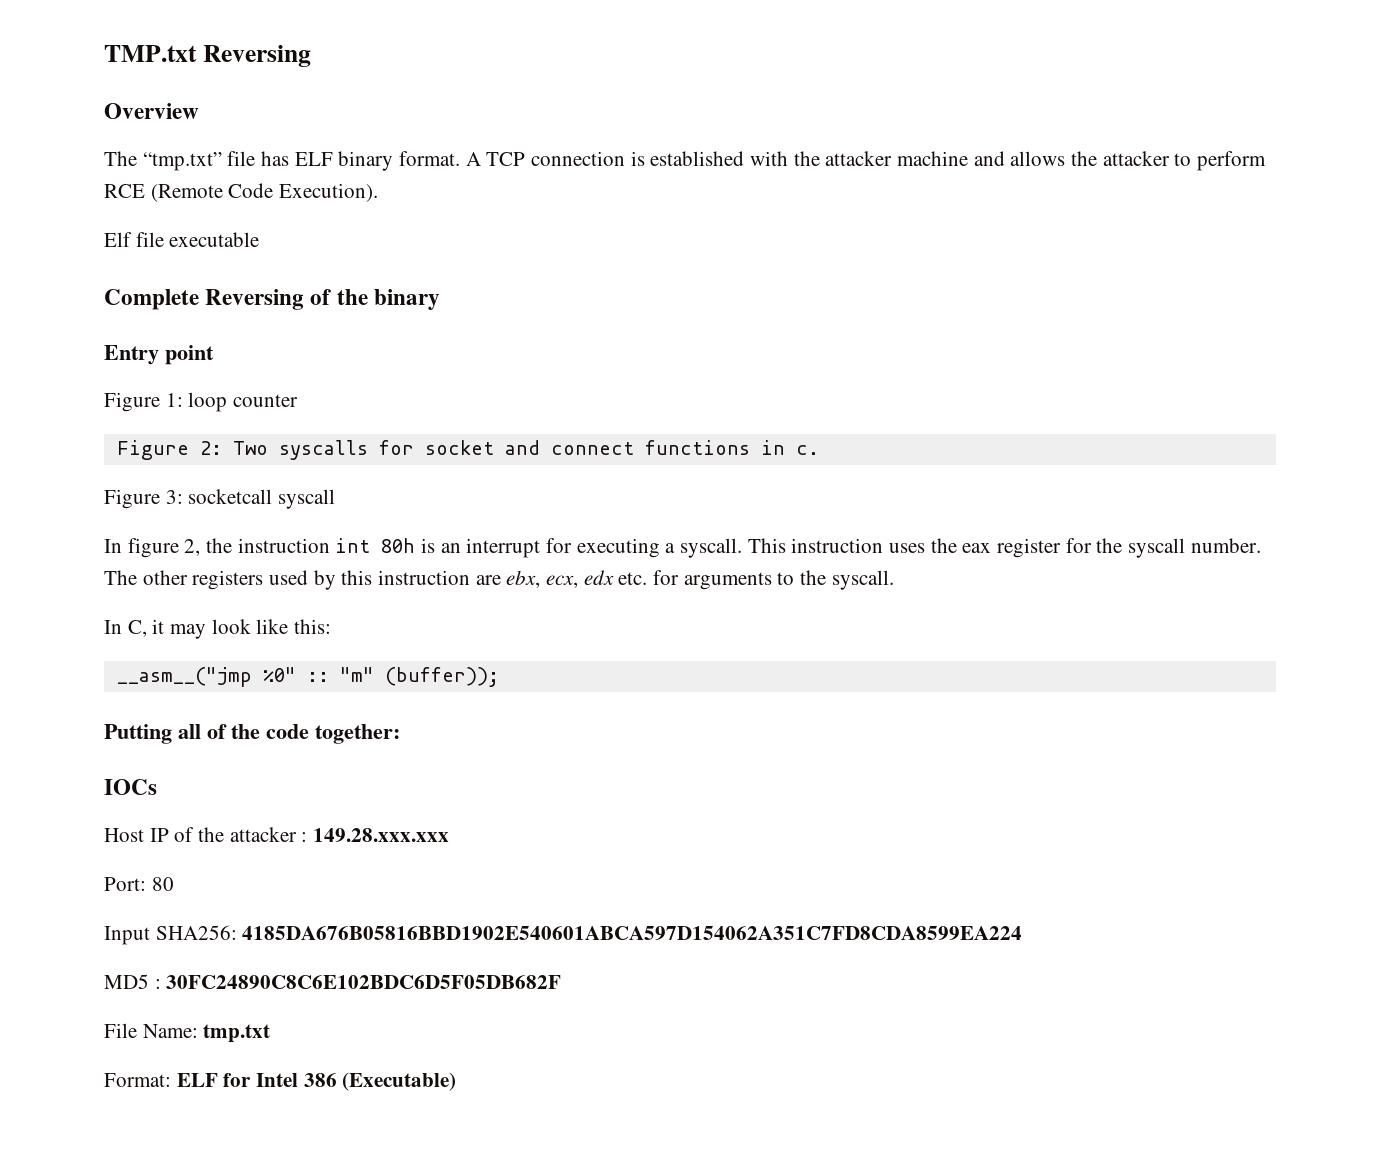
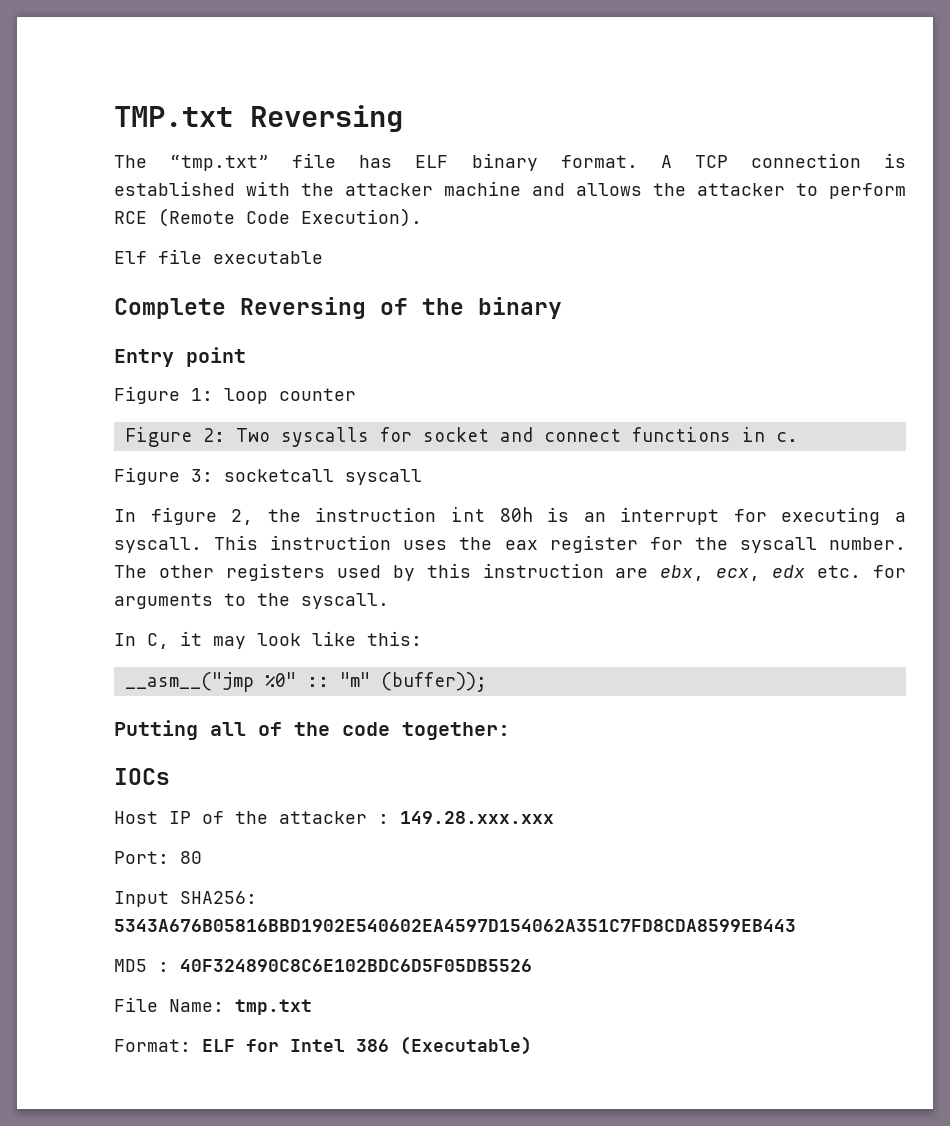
[104,103,199,119] // Overview -> (403, 118) none
[242,926,1023,940] 4185DA676B05816BBD1902E540601ABCA597D154062A351C7FD8CDA8599EA224 -> [114,919,796,932] 5343A676B05816BBD1902E540602EA4597D154062A351C7FD8CDA8599EB443
[166,975,562,989] 30FC24890C8C6E102BDC6D5F05DB682F -> [180,959,532,972] 40F324890C8C6E102BDC6D5F05DB5526

